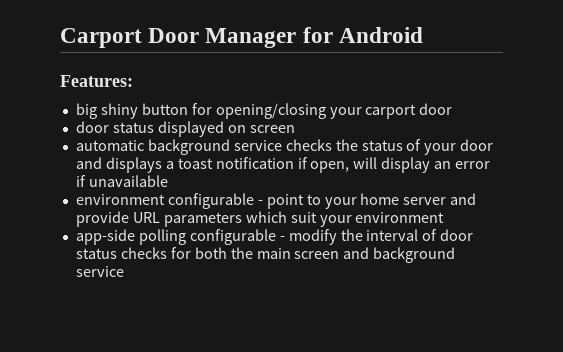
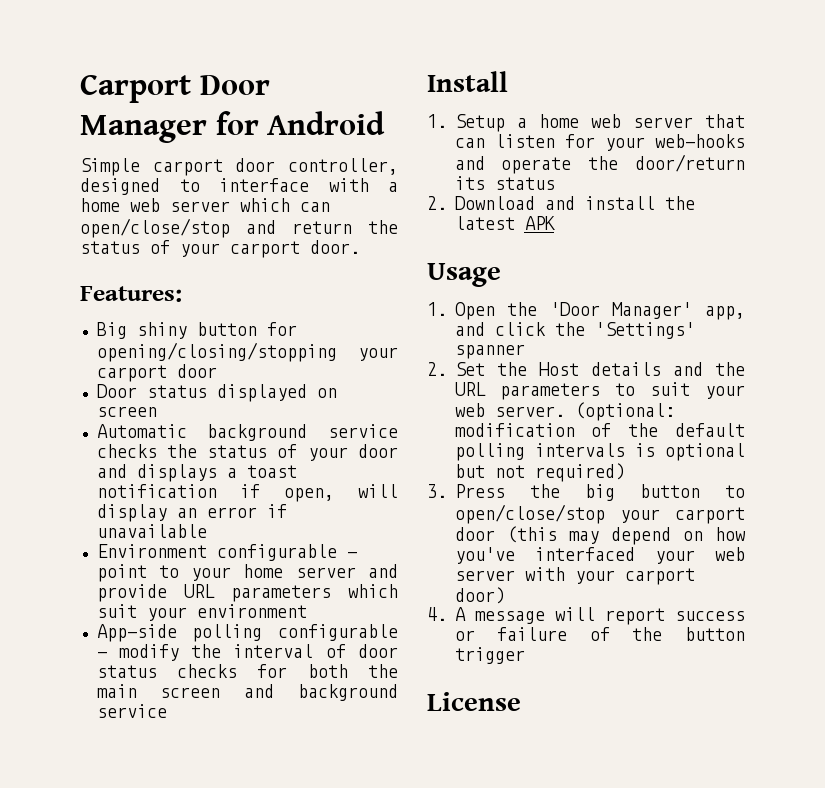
(423, 35) none -> [80,158,398,176] [80,178,398,195] [80,198,330,212] [80,218,398,238] [80,240,360,258] // Simple carport door controller, designed to interface with a home web server which can open/close/stop and return the status of your carport door.
[75,103,97,119] big -> [96,322,127,339] Big
[215,103,326,119] opening/closing -> [96,342,337,362] opening/closing/stopping
[75,121,109,133] door -> [96,384,137,398] Door
[75,140,144,151] automatic -> [96,424,187,438] Automatic
[75,194,165,205] environment -> [96,544,207,558] Environment
[75,229,135,245] app-side -> [96,624,177,642] App-side
(124, 271) none -> [427,71,508,92] [427,114,745,132] [454,134,745,151] [454,154,745,174] [454,176,555,190] [427,196,695,210] [454,216,555,230] [427,263,501,287] [427,302,745,320] [454,322,695,339] [454,344,525,359] [427,362,745,376] [454,382,745,400] [454,402,675,421] [454,423,745,437] [454,443,745,461] [454,463,625,482] [427,484,745,501] [454,504,745,524] [454,526,746,545] [454,547,745,564] [454,567,695,585] [454,587,505,604] [427,607,745,625] [454,627,745,641] [454,647,525,664] [427,692,521,711] // Install // 1. Setup a home web server that can listen for your web-hooks and operate the door/return its status // 2. Download and install the latest APK // Usage // 1. Open the 'Door Manager' app, and click the 'Settings' spanner // 2. Set the Host details and the URL parameters to suit your web server. (optional: modification of the default polling intervals is optional but not required) // 3. Press the big button to open/close/stop your carport door (this may depend on how you've interfaced your web server with your carport door) // 4. A message will report success or failure of the button trigger // License

